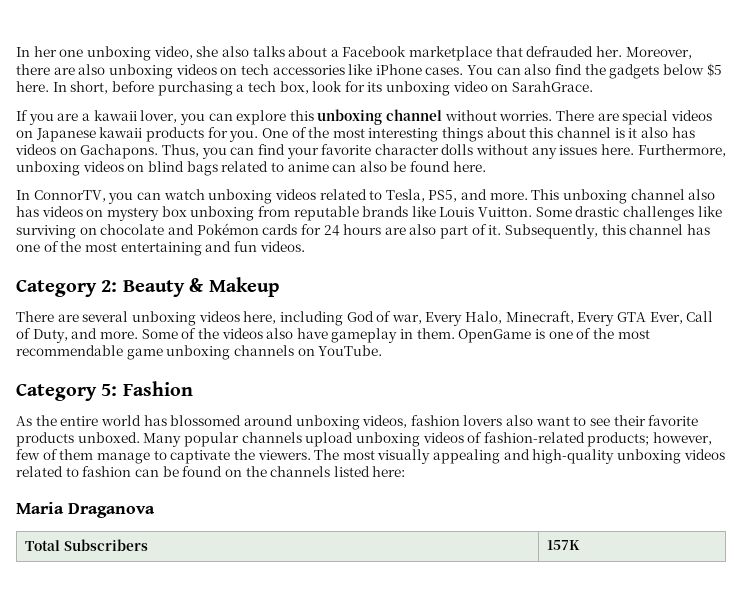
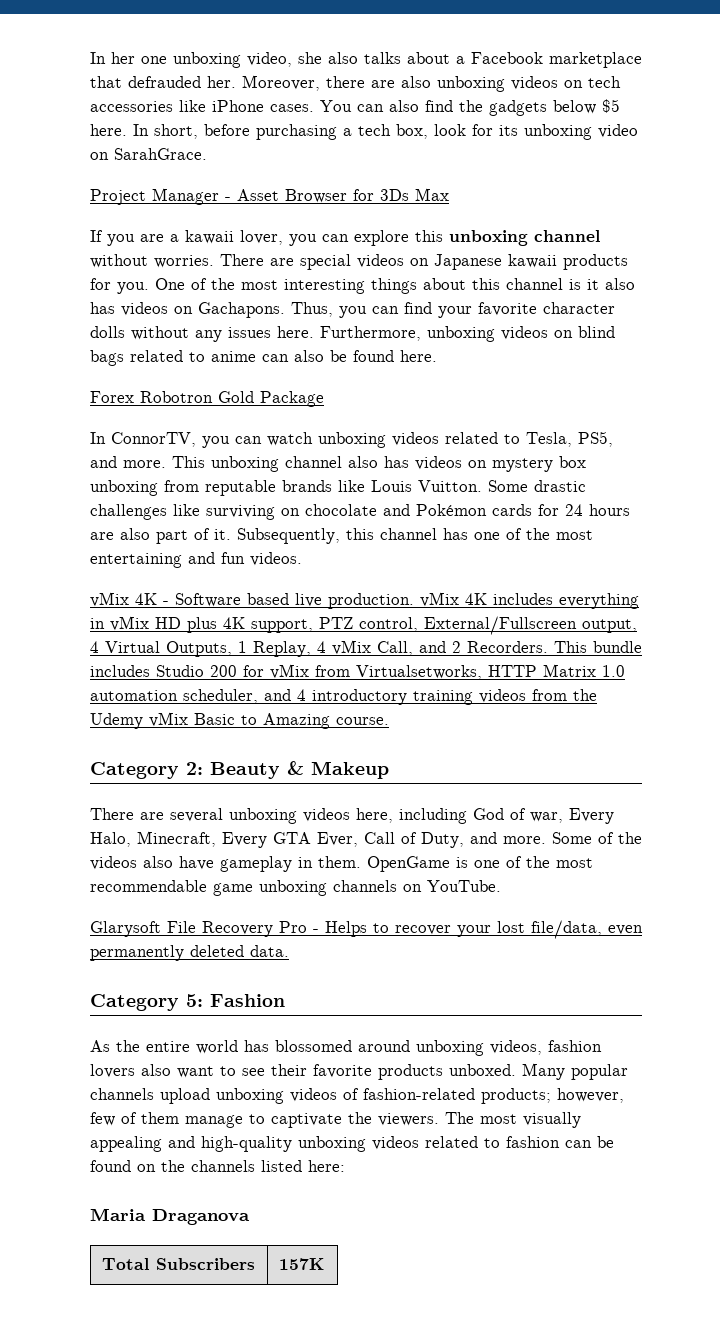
(594, 86) none -> [90,188,449,205] // Project Manager - Asset Browser for 3Ds Max
(486, 166) none -> [90,391,324,407] // Forex Robotron Gold Package
(305, 246) none -> [90,592,639,609] [90,616,637,635] [90,640,642,657] [90,664,625,680] [90,689,597,705] [90,712,389,729] // vMix 4K - Software based live production. vMix 4K includes everything in vMix HD plus 4K support, PTZ control, External/Fullscreen output, 4 Virtual Outputs, 1 Replay, 4 vMix Call, and 2 Recorders. This bundle includes Studio 200 for vMix from Virtualsetworks, HTTP Matrix 1.0 automation scheduler, and 4 introductory training videos from the Udemy vMix Basic to Amazing course.
(383, 350) none -> [90,920,643,939] [90,945,289,961] // Glarysoft File Recovery Pro - Helps to recover your lost file/data, even permanently deleted data.

